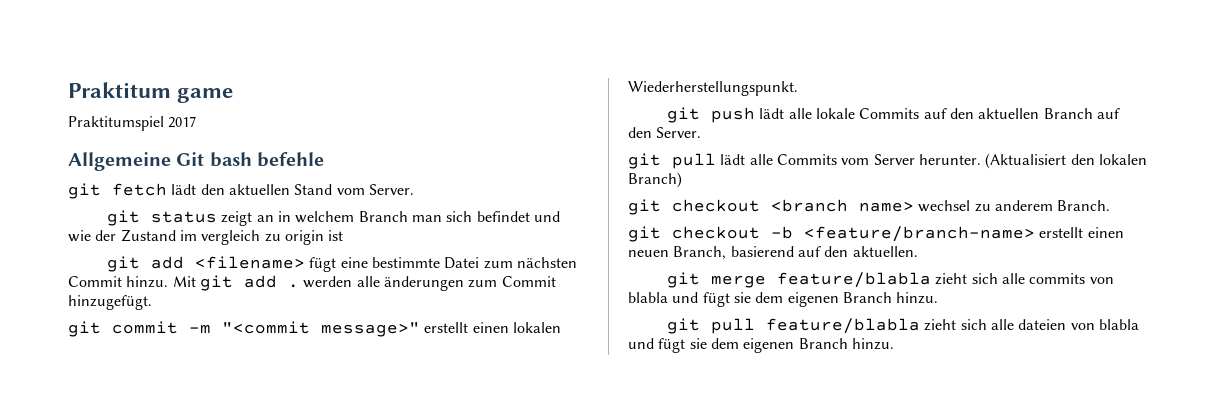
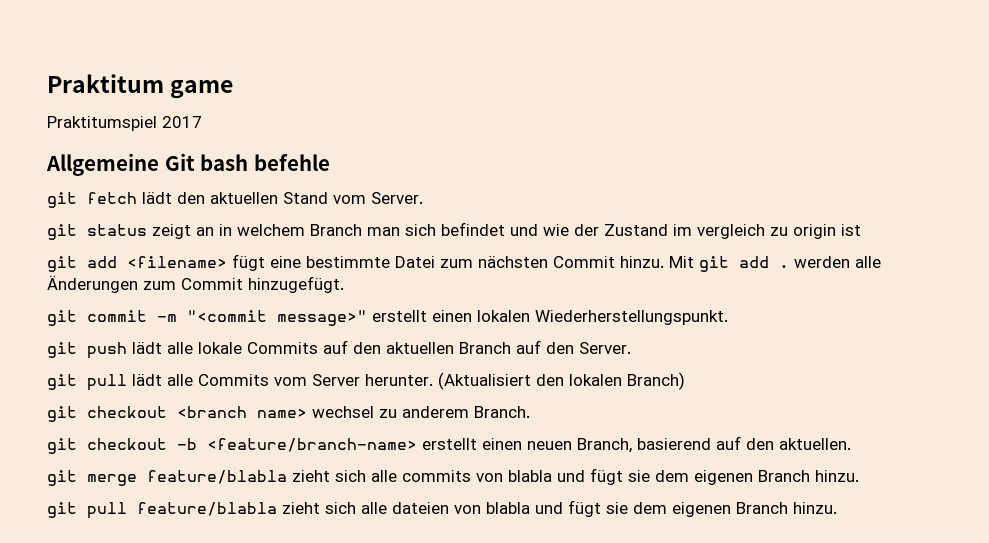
[383,276,464,291] änderungen -> [47,275,138,293] Änderungen

